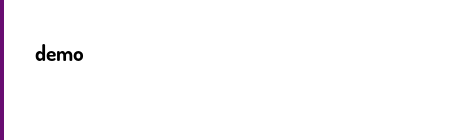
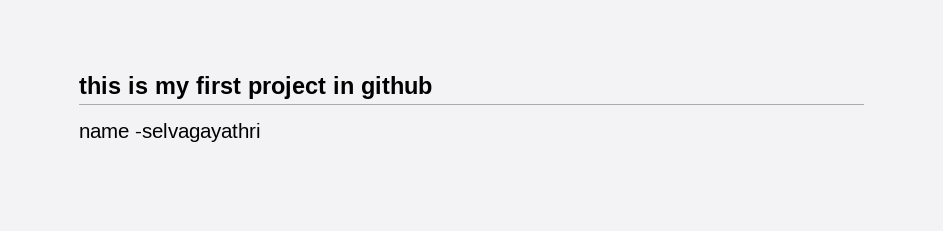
[35,44,84,61] demo -> [79,76,432,99] [79,123,261,142] this is my first project in github // name -selvagayathri

